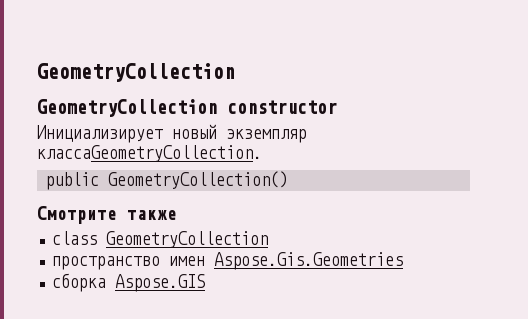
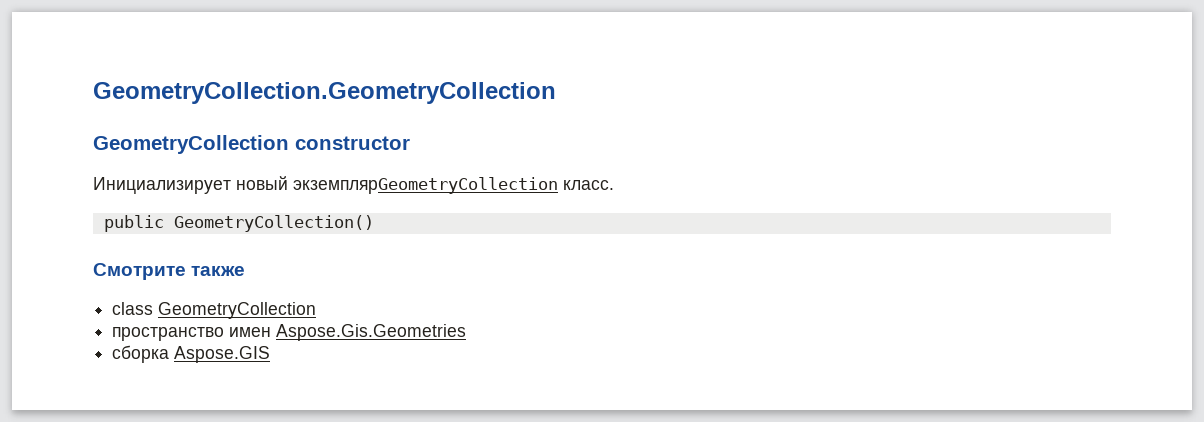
[37,63,235,82] GeometryCollection -> [93,82,556,104] GeometryCollection.GeometryCollection
[226,129,307,143] [37,145,262,162] экземпляр классаGeometryCollection. -> [293,177,614,194] экземплярGeometryCollection класс.

